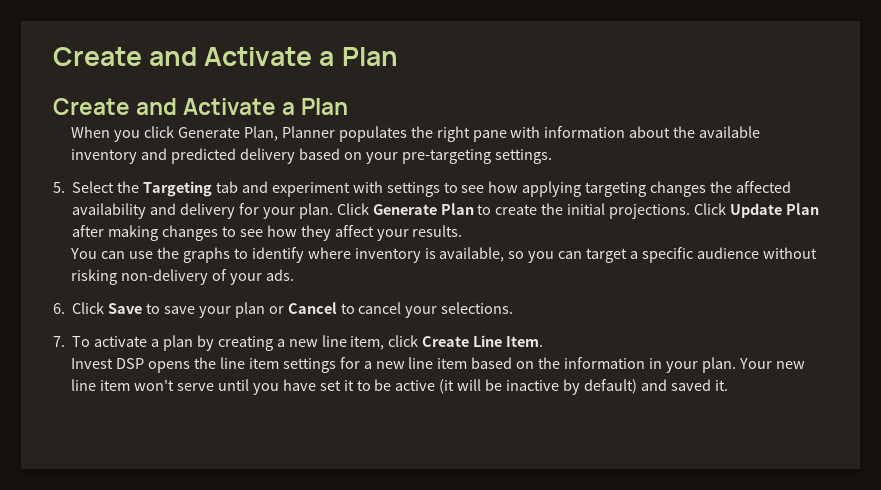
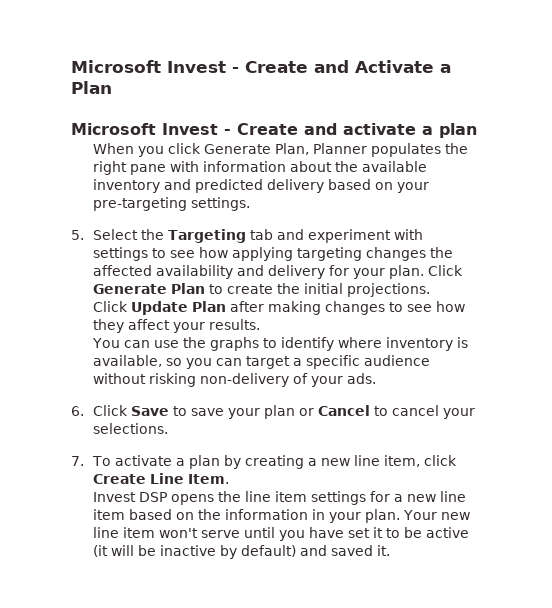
[53,47,398,66] [53,98,349,115] Create and Activate a Plan // Create and Activate a Plan -> [71,60,451,73] [71,81,112,94] [71,123,477,138] Microsoft Invest - Create and Activate a Plan // Microsoft Invest - Create and activate a plan
(691, 211) none -> (430, 290) //

